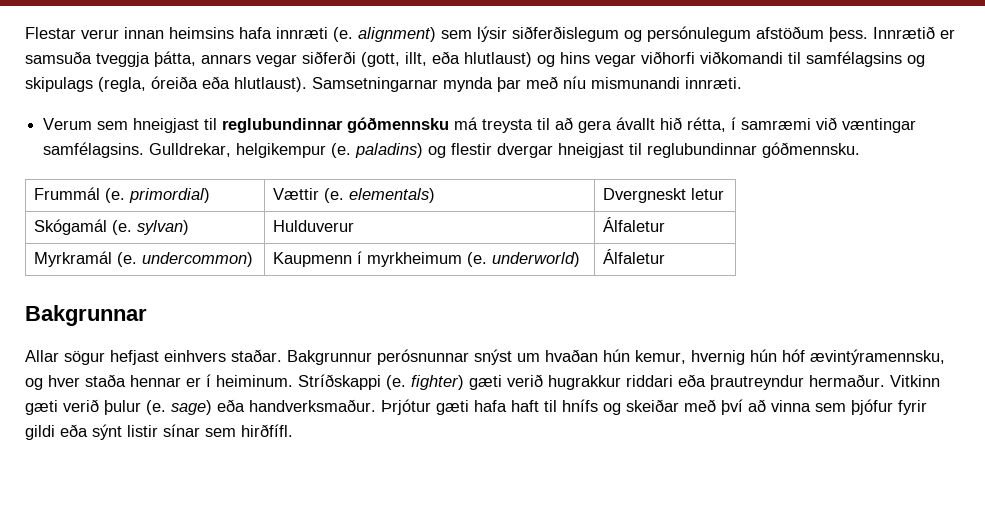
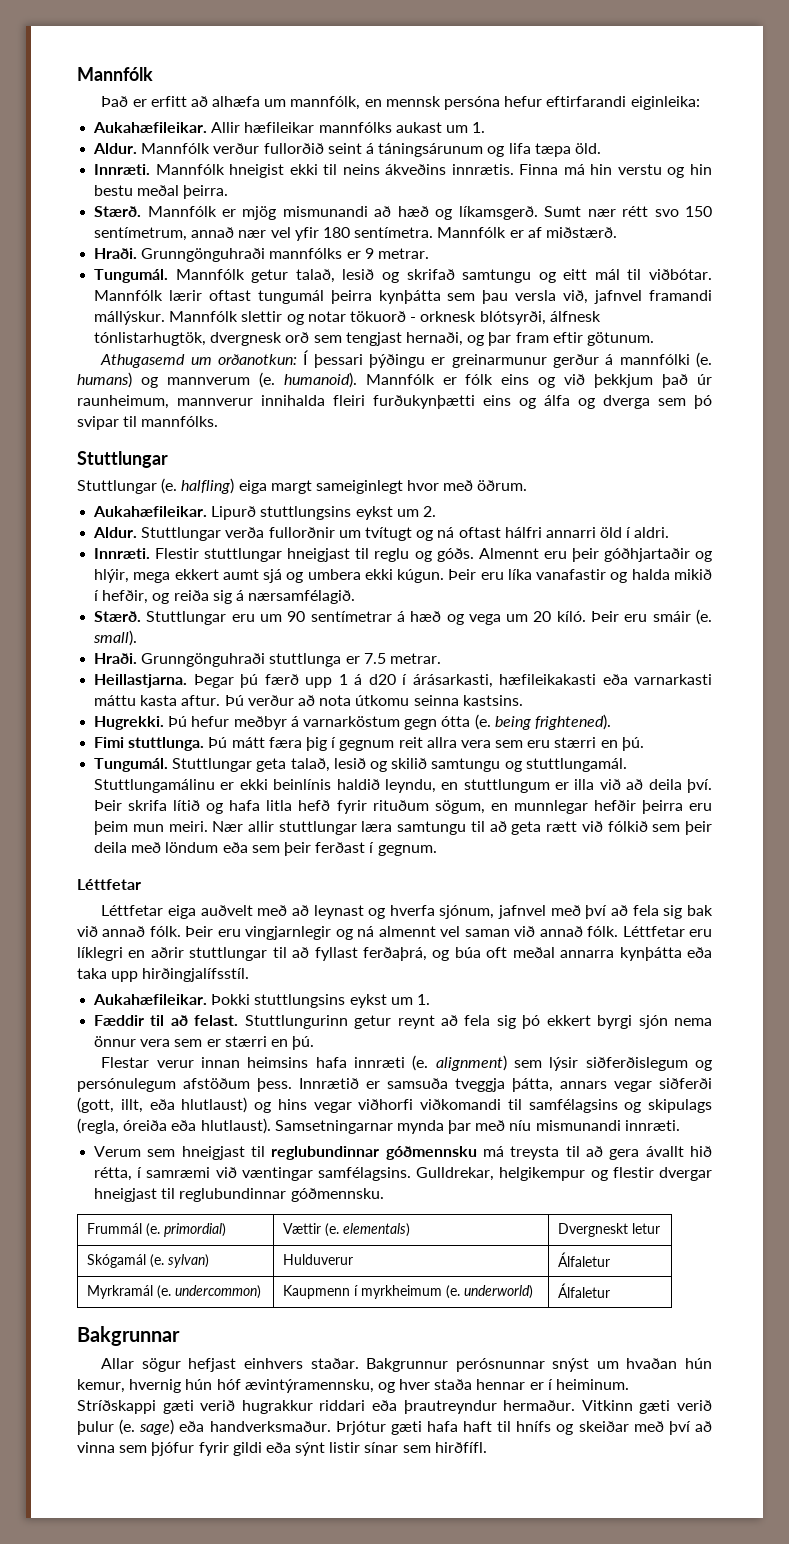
(25, 33) none -> [77,67,153,81] [101,96,700,110] [93,122,486,133] [93,143,601,157] [94,164,712,178] [94,185,229,199] [94,206,713,220] [94,227,617,241] [94,248,429,262] [94,269,712,283] [94,290,712,304] [94,311,601,325] [94,332,654,346] [100,350,712,368] [77,372,712,388] [77,395,712,409] [77,416,219,430] [77,451,168,468] [77,478,528,494] [93,506,436,520] [93,527,670,541] [94,548,712,562] [94,569,712,583] [94,590,356,604] [94,609,712,625] [93,630,138,646] [94,653,441,667] [94,674,712,688] [94,695,523,706] [94,714,611,730] [94,737,644,751] [94,758,627,772] [94,779,713,793] [94,800,712,814] [94,821,713,835] [94,842,437,856] [77,879,141,890] [101,905,713,919] [77,926,712,940] [77,947,713,961] [77,968,250,982] [93,994,430,1008] [94,1015,712,1029] [94,1036,315,1050] Mannfólk // Það er erfitt að alhæfa um mannfólk, en mennsk persóna hefur eftirfarandi eiginleika: // Aukahæfileikar. Allir hæfileikar mannfólks aukast um 1. // Aldur. Mannfólk verður fullorðið seint á táningsárunum og lifa tæpa öld. // Innræti. Mannfólk hneigist ekki til neins ákveðins innrætis. Finna má hin verstu og hin bestu meðal þeirra. // Stærð. Mannfólk er mjög mismunandi að hæð og líkamsgerð. Sumt nær rétt svo 150 sentímetrum, annað nær vel yfir 180 sentímetra. Mannfólk er af miðstærð. // Hraði. Grunngönguhraði mannfólks er 9 metrar. // Tungumál. Mannfólk getur talað, lesið og skrifað samtungu og eitt mál til viðbótar. Mannfólk lærir oftast tungumál þeirra kynþátta sem þau versla við, jafnvel framandi mállýskur. Mannfólk slettir og notar tökuorð - orknesk blótsyrði, álfnesk tónlistarhugtök, dvergnesk orð sem tengjast hernaði, og þar fram eftir götunum. // Athugasemd um orðanotkun: Í þessari þýðingu er greinarmunur gerður á mannfólki (e. humans) og mannverum (e. humanoid). Mannfólk er fólk eins og við þekkjum það úr raunheimum, mannverur innihalda fleiri furðukynþætti eins og álfa og dverga sem þó svipar til mannfólks. // Stuttlungar // Stuttlungar (e. halfling) eiga margt sameiginlegt hvor með öðrum. // Aukahæfileikar. Lipurð stuttlungsins eykst um 2. // Aldur. Stuttlungar verða fullorðnir um tvítugt og ná oftast hálfri annarri öld í aldri. // Innræti. Flestir stuttlungar hneigjast til reglu og góðs. Almennt eru þeir góðhjartaðir og hlýir, mega ekkert aumt sjá og umbera ekki kúgun. Þeir eru líka vanafastir og halda mikið í hefðir, og reiða sig á nærsamfélagið. // Stærð. Stuttlungar eru um 90 sentímetrar á hæð og vega um 20 kíló. Þeir eru smáir (e. small). // Hraði. Grunngönguhraði stuttlunga er 7.5 metrar. // Heillastjarna. Þegar þú færð upp 1 á d20 í árásarkasti, hæfileikakasti eða varnarkasti máttu kasta aftur. Þú verður að nota útkomu seinna kastsins. // Hugrekki. Þú hefur meðbyr á varnarköstum gegn ótta (e. being frightened). // Fimi stuttlunga. Þú mátt færa þig í gegnum reit allra vera sem eru stærri en þú. // Tungumál. Stuttlungar geta talað, lesið og skilið samtungu og stuttlungamál. Stuttlungamálinu er ekki beinlínis haldið leyndu, en stuttlungum er illa við að deila því. Þeir skrifa lítið og hafa litla hefð fyrir rituðum sögum, en munnlegar hefðir þeirra eru þeim mun meiri. Nær allir stuttlungar læra samtungu til að geta rætt við fólkið sem þeir deila með löndum eða sem þeir ferðast í gegnum. // Léttfetar // Léttfetar eiga auðvelt með að leynast og hverfa sjónum, jafnvel með því að fela sig bak við annað fólk. Þeir eru vingjarnlegir og ná almennt vel saman við annað fólk. Léttfetar eru líklegri en aðrir stuttlungar til að fyllast ferðaþrá, og búa oft meðal annarra kynþátta eða taka upp hirðingjalífsstíl. // Aukahæfileikar. Þokki stuttlungsins eykst um 1. // Fæddir til að felast. Stuttlungurinn getur reynt að fela sig þó ekkert byrgi sjón nema önnur vera sem er stærri en þú. //
[331,143,424,158] (e. paladins) -> (586, 1174) none
[386,375,464,390] (e. fighter) -> (156, 1407) none

